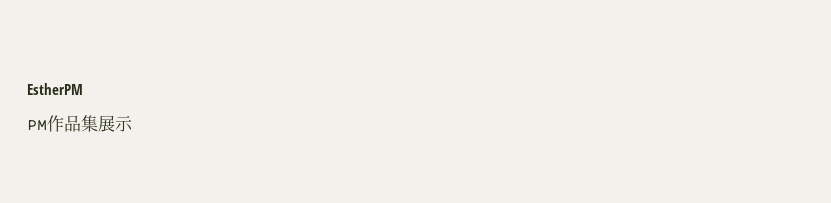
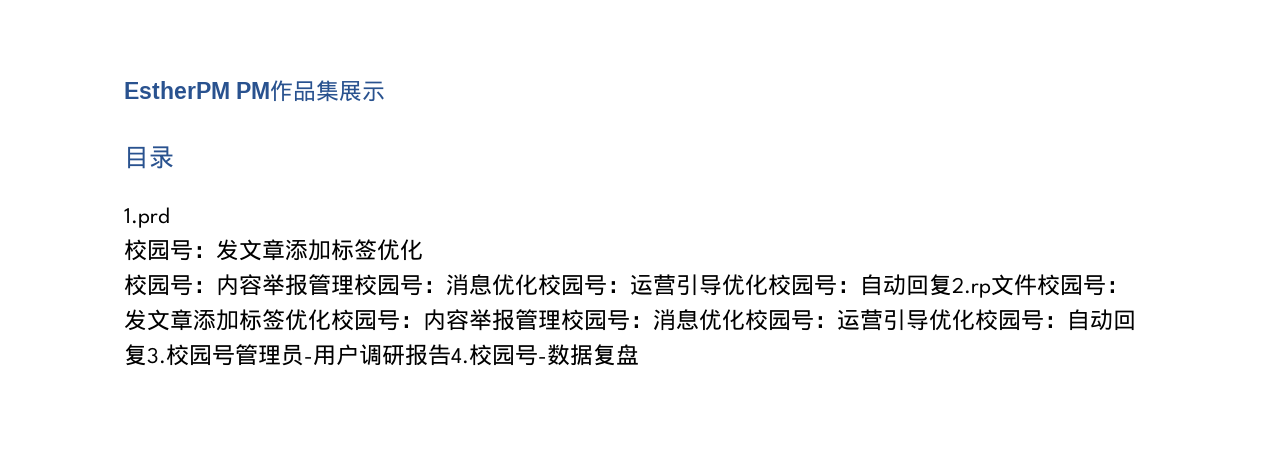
(83, 89) // -> (230, 90) none
(133, 123) none -> [124,146,174,169] [124,207,170,228] [124,239,423,261] [124,274,1129,298] [124,309,1136,331] [124,344,639,366] // 目录 // 1.prd // 校园号：发文章添加标签优化 // 校园号：内容举报管理校园号：消息优化校园号：运营引导优化校园号：自动回复2.rp文件校园号：发文章添加标签优化校园号：内容举报管理校园号：消息优化校园号：运营引导优化校园号：自动回复3.校园号管理员-用户调研报告4.校园号-数据复盘

